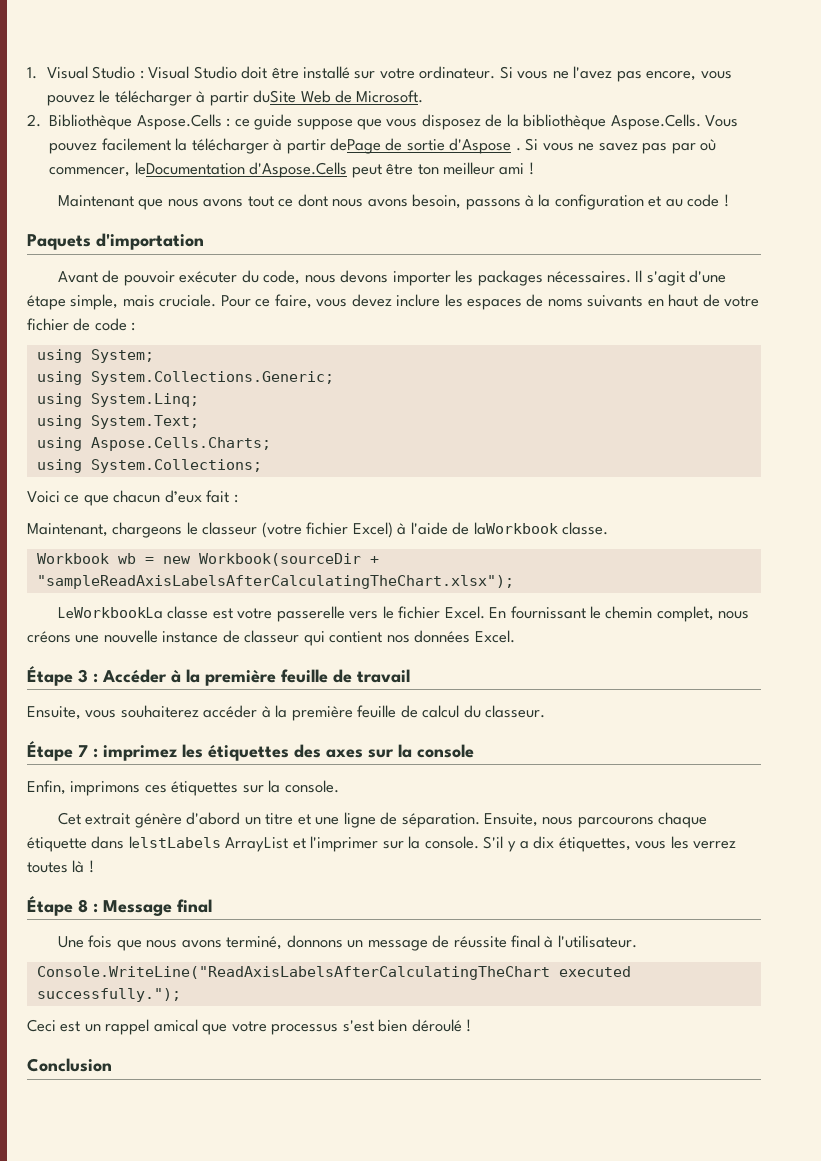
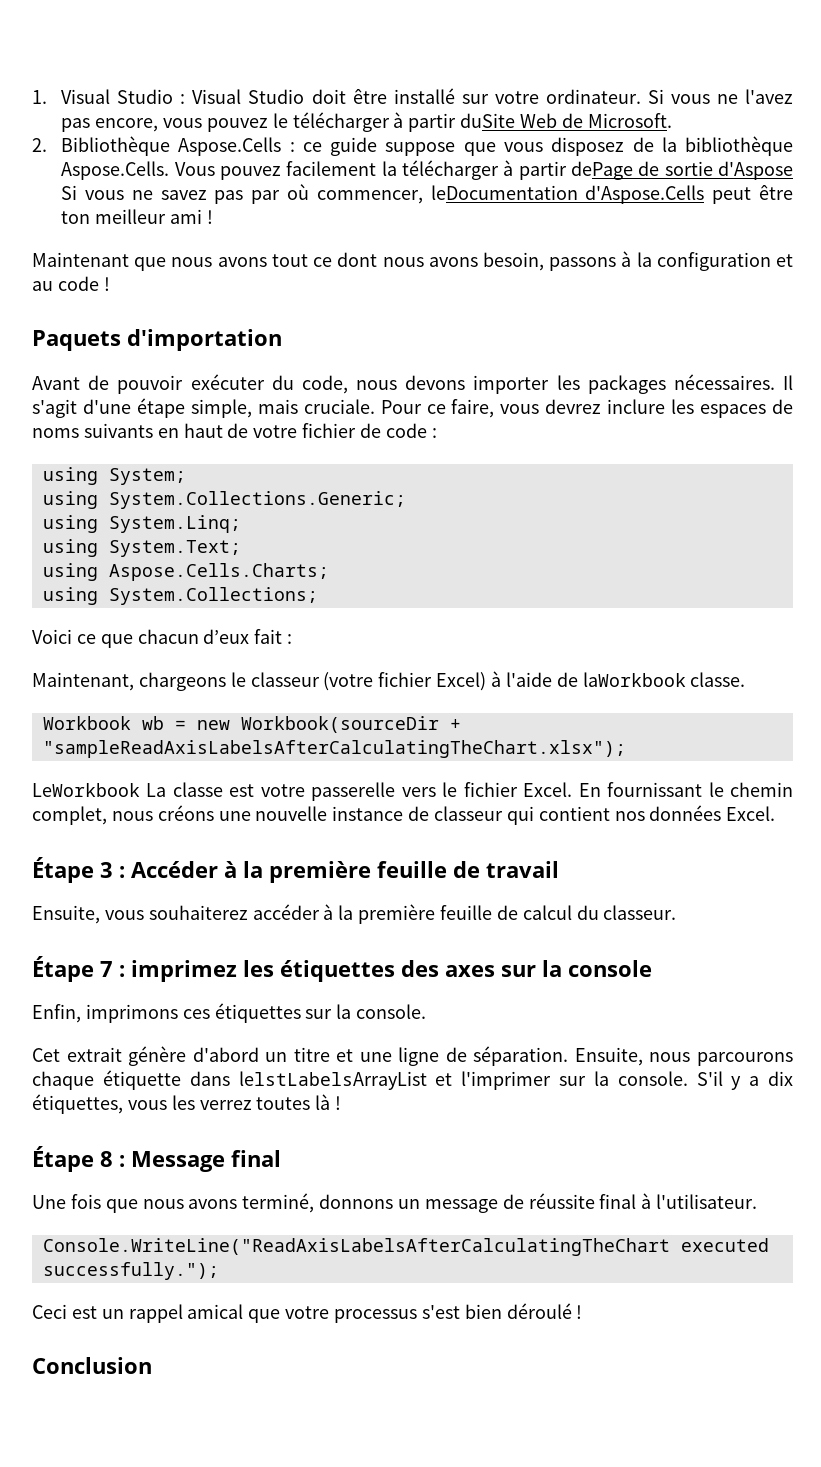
[515,148,521,151] . -> (794, 170) none
[351,294,392,307] devez -> [545,399,602,414] devrez
[57,607,163,619] LeWorkbookLa -> [32,783,167,797] LeWorkbook La
[128,836,289,852] lelstLabels ArrayList -> [238,1071,427,1090] lelstLabelsArrayList

